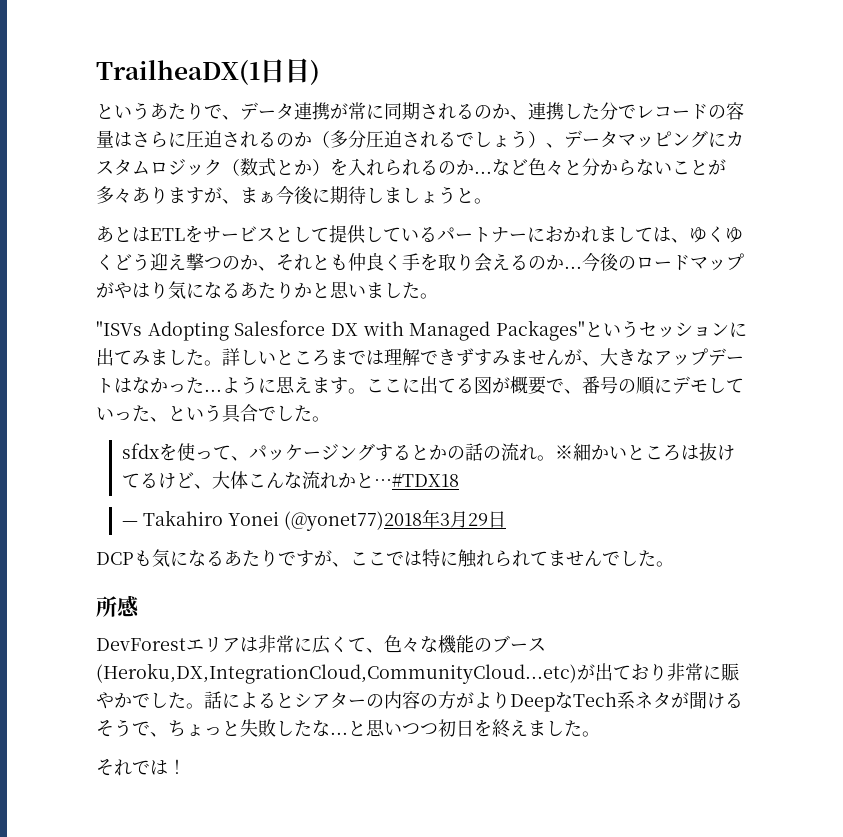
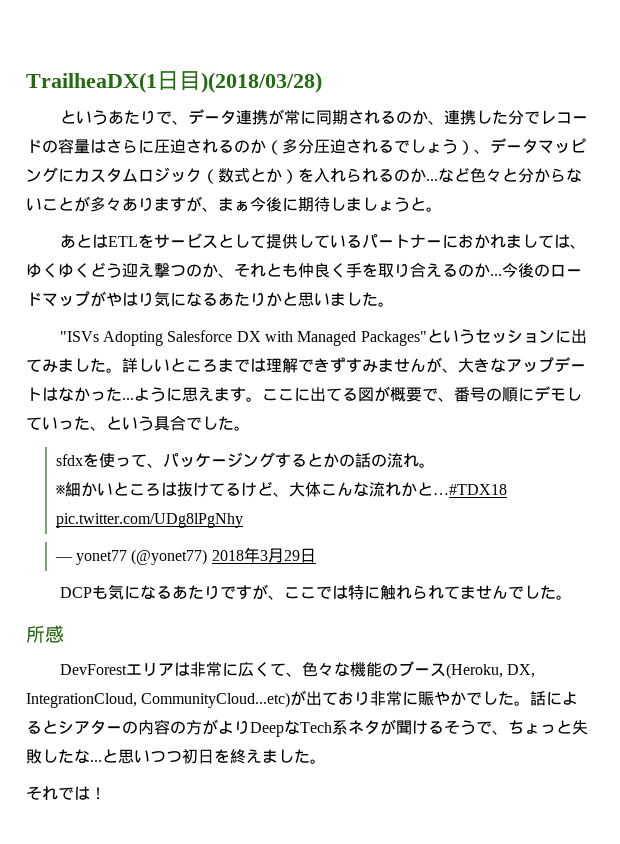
[310,59,320,85] ) -> [201,72,322,93] )(2018/03/28)
[474,253,492,272] 会 -> [410,262,426,278] 合
(555, 458) none -> (435, 465) //
(459, 480) none -> [55,513,243,528] pic.twitter.com/UDg8lPgNhy
[142,510,422,531] Takahiro Yonei (@yonet77)2018 -> [76,549,244,565] yonet77 (@yonet77) 2018
[96,663,577,684] (Heroku,DX,IntegrationCloud,CommunityCloud...etc) -> [445,663,536,679] [26,692,291,708] (Heroku, DX, IntegrationCloud, CommunityCloud...etc)

